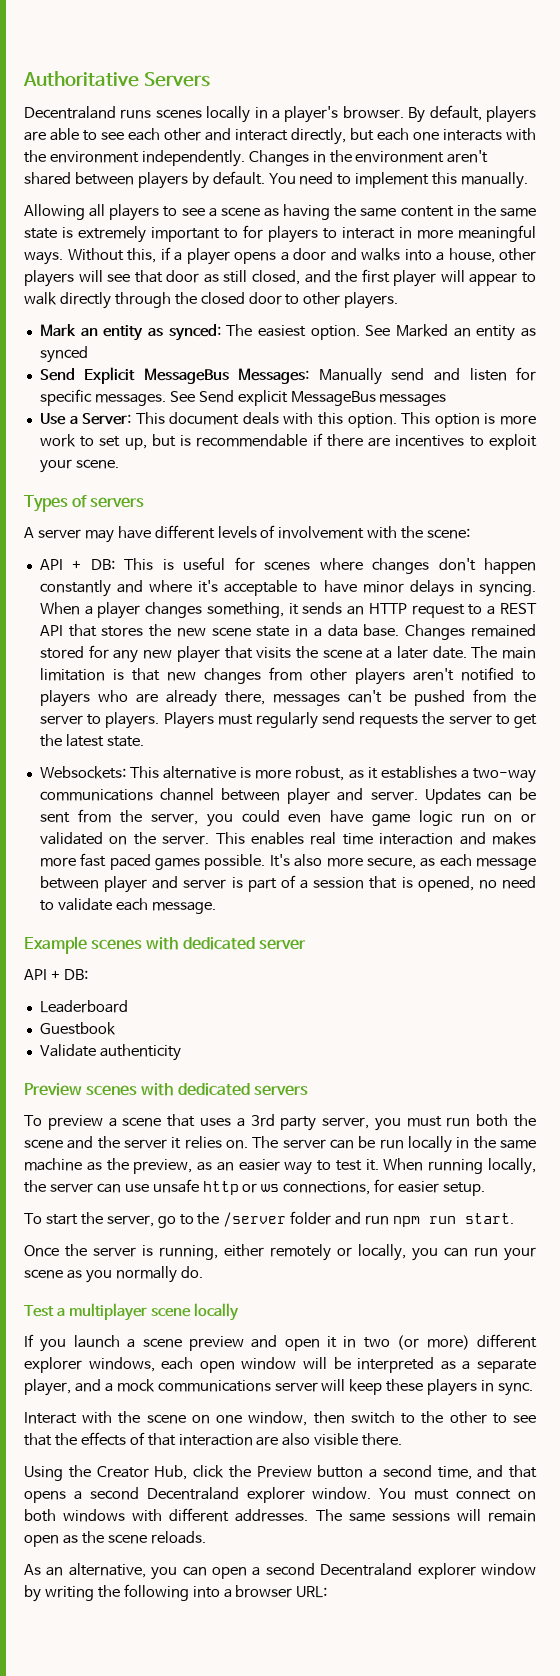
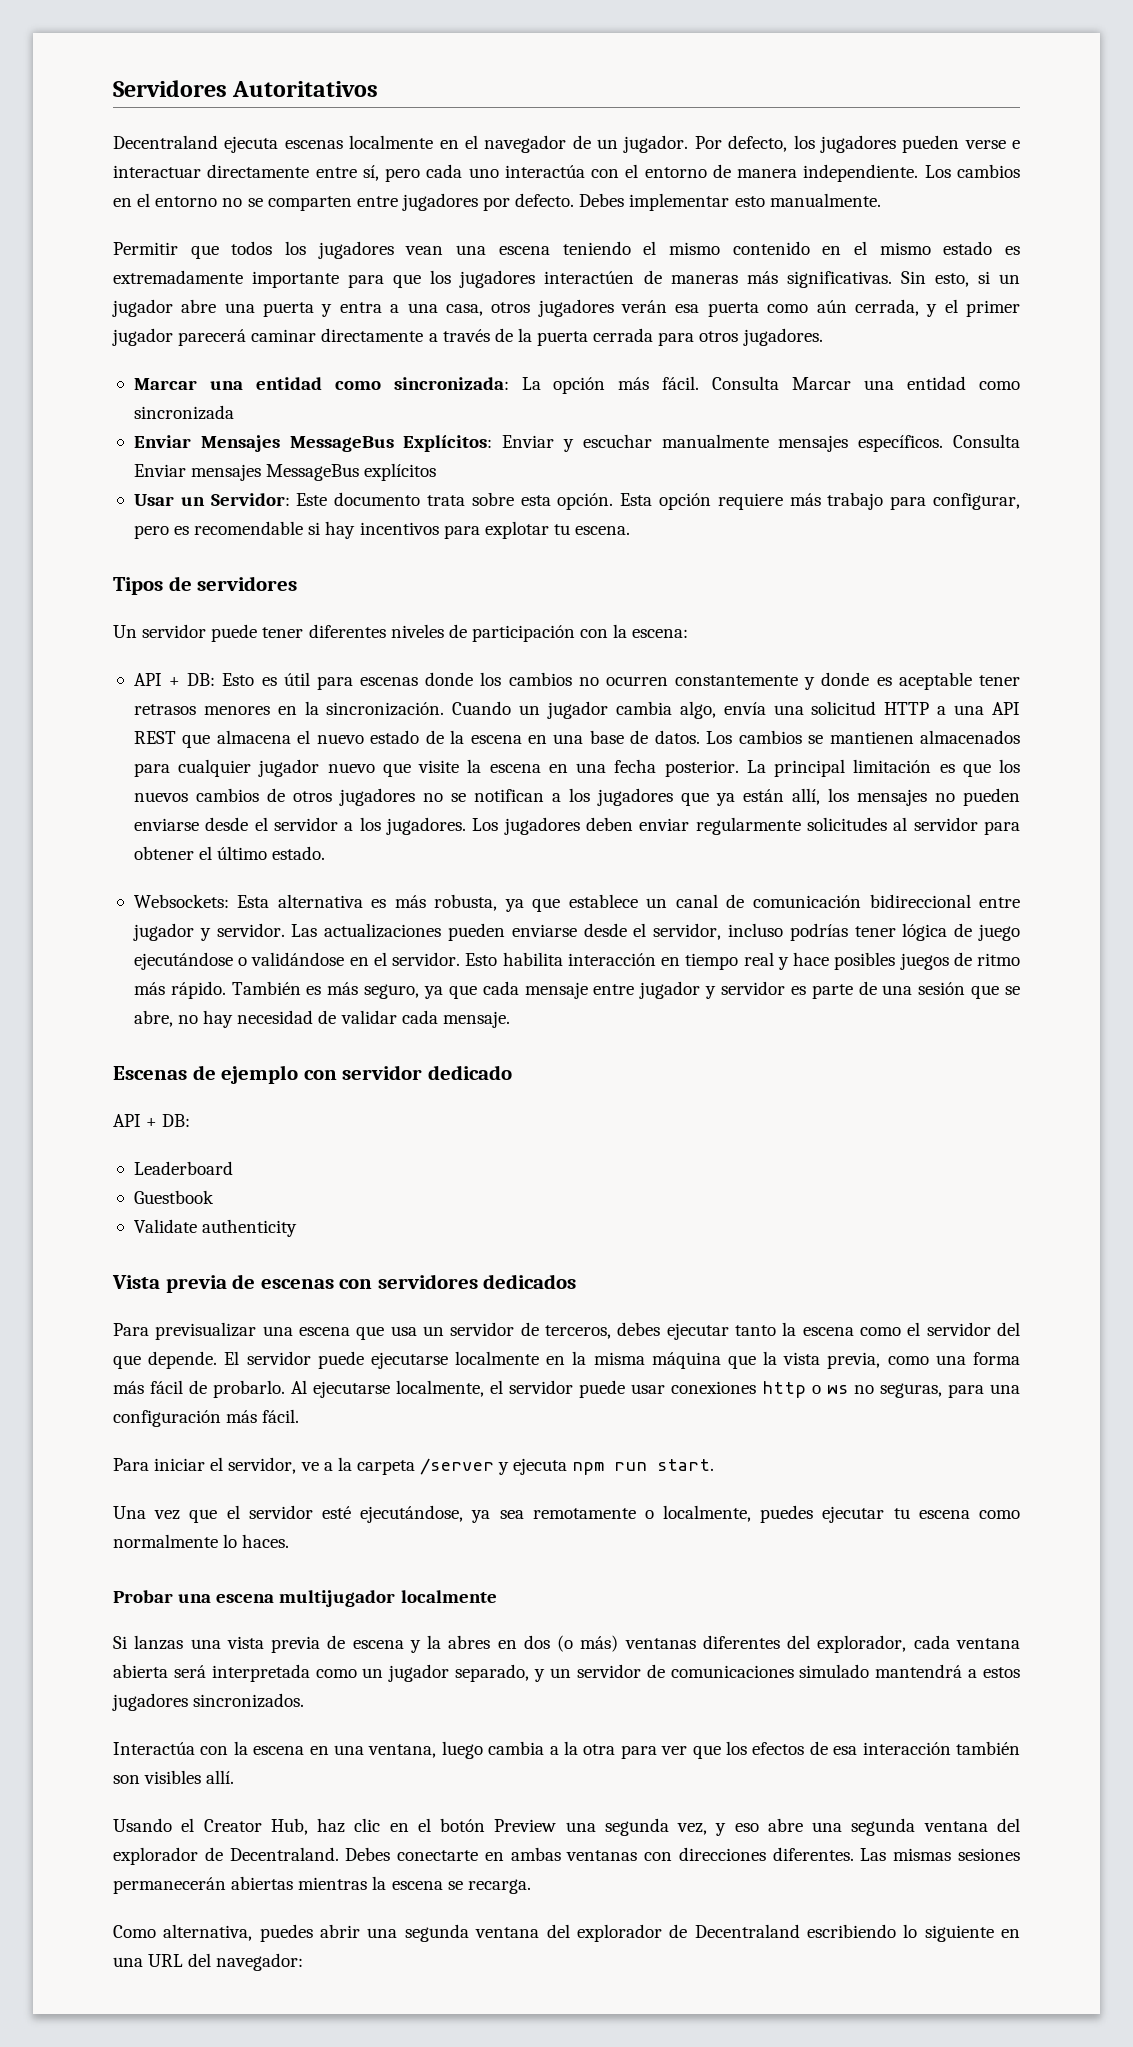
[23,71,210,87] [24,105,536,123] [24,128,536,145] [24,150,489,167] [24,171,529,189] [24,204,537,221] [24,225,536,243] [24,247,536,265] [24,269,536,287] [24,292,399,309] [39,324,536,341] [39,346,88,363] [39,367,537,385] [39,389,447,406] [39,412,536,428] [39,433,537,450] [39,459,119,473] [24,495,145,512] [24,525,471,543] [39,557,536,574] [39,580,537,597] [39,602,537,619] [39,624,536,640] [39,645,537,663] [39,667,536,685] [39,689,536,707] [39,712,537,729] [39,734,144,747] [39,766,537,783] [39,788,537,805] [39,809,536,827] [39,832,537,845] [39,853,536,870] [39,875,536,893] [39,898,216,914] [24,936,306,954] Authoritative Servers // Decentraland runs scenes locally in a player's browser. By default, players are able to see each other and interact directly, but each one interacts with the environment independently. Changes in the environment aren't shared between players by default. You need to implement this manually. // Allowing all players to see a scene as having the same content in the same state is extremely important to for players to interact in more meaningful ways. Without this, if a player opens a door and walks into a house, other players will see that door as still closed, and the first player will appear to walk directly through the closed door to other players. // Mark an entity as synced: The easiest option. See Marked an entity as synced // Send Explicit MessageBus Messages: Manually send and listen for specific messages. See Send explicit MessageBus messages // Use a Server: This document deals with this option. This option is more work to set up, but is recommendable if there are incentives to exploit your scene. // Types of servers // A server may have different levels of involvement with the scene: // API + DB: This is useful for scenes where changes don't happen constantly and where it's acceptable to have minor delays in syncing. When a player changes something, it sends an HTTP request to a REST API that stores the new scene state in a data base. Changes remained stored for any new player that visits the scene at a later date. The main limitation is that new changes from other players aren't notified to players who are already there, messages can't be pushed from the server to players. Players must regularly send requests the server to get the latest state. // Websockets: This alternative is more robust, as it establishes a two-way communications channel between player and server. Updates can be sent from the server, you could even have game logic run on or validated on the server. This enables real time interaction and makes more fast paced games possible. It's also more secure, as each message between player and server is part of a session that is opened, no need to validate each message. // Example scenes with dedicated server -> [113,80,379,97] [113,135,1020,153] [113,164,1020,182] [113,193,881,211] [113,241,1020,259] [113,270,1020,288] [112,299,1020,317] [112,328,823,346] [133,376,1020,394] [133,405,234,420] [133,434,1021,452] [133,463,437,481] [133,492,1020,510] [133,521,631,539] [113,576,298,595] [113,624,689,642] [133,672,1020,690] [133,701,1021,719] [133,730,1021,748] [133,759,1021,777] [133,788,1021,806] [133,817,1021,835] [133,846,326,860] [133,894,1021,912] [132,923,1020,941] [133,952,1021,970] [133,981,1021,999] [133,1010,510,1028] [113,1065,512,1084] Servidores Autoritativos // Decentraland ejecuta escenas localmente en el navegador de un jugador. Por defecto, los jugadores pueden verse e interactuar directamente entre sí, pero cada uno interactúa con el entorno de manera independiente. Los cambios en el entorno no se comparten entre jugadores por defecto. Debes implementar esto manualmente. // Permitir que todos los jugadores vean una escena teniendo el mismo contenido en el mismo estado es extremadamente importante para que los jugadores interactúen de maneras más significativas. Sin esto, si un jugador abre una puerta y entra a una casa, otros jugadores verán esa puerta como aún cerrada, y el primer jugador parecerá caminar directamente a través de la puerta cerrada para otros jugadores. // Marcar una entidad como sincronizada: La opción más fácil. Consulta Marcar una entidad como sincronizada // Enviar Mensajes MessageBus Explícitos: Enviar y escuchar manualmente mensajes específicos. Consulta Enviar mensajes MessageBus explícitos // Usar un Servidor: Este documento trata sobre esta opción. Esta opción requiere más trabajo para configurar, pero es recomendable si hay incentivos para explotar tu escena. // Tipos de servidores // Un servidor puede tener diferentes niveles de participación con la escena: // API + DB: Esto es útil para escenas donde los cambios no ocurren constantemente y donde es aceptable tener retrasos menores en la sincronización. Cuando un jugador cambia algo, envía una solicitud HTTP a una API REST que almacena el nuevo estado de la escena en una base de datos. Los cambios se mantienen almacenados para cualquier jugador nuevo que visite la escena en una fecha posterior. La principal limitación es que los nuevos cambios de otros jugadores no se notifican a los jugadores que ya están allí, los mensajes no pueden enviarse desde el servidor a los jugadores. Los jugadores deben enviar regularmente solicitudes al servidor para obtener el último estado. // Websockets: Esta alternativa es más robusta, ya que establece un canal de comunicación bidireccional entre jugador y servidor. Las actualizaciones pueden enviarse desde el servidor, incluso podrías tener lógica de juego ejecutándose o validándose en el servidor. Esto habilita interacción en tiempo real y hace posibles juegos de ritmo más rápido. También es más seguro, ya que cada mensaje entre jugador y servidor es parte de una sesión que se abre, no hay necesidad de validar cada mensaje. // Escenas de ejemplo con servidor dedicado
[24,1083,308,1096] [24,1114,536,1131] [24,1136,536,1153] [24,1158,536,1175] [24,1179,486,1196] [24,1211,515,1228] [24,1244,536,1261] [24,1266,203,1283] [24,1303,239,1321] [24,1334,537,1352] [24,1357,537,1373] [24,1379,534,1396] [24,1411,536,1426] [24,1432,403,1446] [24,1465,537,1481] [24,1487,536,1503] [24,1508,536,1522] [24,1531,206,1547] [24,1563,536,1580] [24,1584,328,1602] Preview scenes with dedicated servers // To preview a scene that uses a 3rd party server, you must run both the scene and the server it relies on. The server can be run locally in the same machine as the preview, as an easier way to test it. When running locally, the server can use unsafe http or ws connections, for easier setup. // To start the server, go to the /server folder and run npm run start. // Once the server is running, either remotely or locally, you can run your scene as you normally do. // Test a multiplayer scene locally // If you launch a scene preview and open it in two (or more) different explorer windows, each open window will be interpreted as a separate player, and a mock communications server will keep these players in sync. // Interact with the scene on one window, then switch to the other to see that the effects of that interaction are also visible there. // Using the Creator Hub, click the Preview button a second time, and that opens a second Decentraland explorer window. You must connect on both windows with different addresses. The same sessions will remain open as the scene reloads. // As an alternative, you can open a second Decentraland explorer window by writing the following into a browser URL: -> [112,1274,577,1293] [113,1322,1021,1340] [113,1351,1020,1369] [113,1380,1020,1398] [113,1409,300,1427] [113,1457,715,1475] [113,1505,1020,1523] [113,1534,290,1548] [113,1590,497,1607] [113,1635,1020,1653] [113,1664,1021,1682] [112,1693,305,1711] [113,1741,1020,1759] [113,1770,235,1784] [113,1818,1021,1836] [113,1847,1021,1865] [113,1876,531,1894] [113,1924,1021,1942] [113,1953,304,1971] Vista previa de escenas con servidores dedicados // Para previsualizar una escena que usa un servidor de terceros, debes ejecutar tanto la escena como el servidor del que depende. El servidor puede ejecutarse localmente en la misma máquina que la vista previa, como una forma más fácil de probarlo. Al ejecutarse localmente, el servidor puede usar conexiones http o ws no seguras, para una configuración más fácil. // Para iniciar el servidor, ve a la carpeta /server y ejecuta npm run start. // Una vez que el servidor esté ejecutándose, ya sea remotamente o localmente, puedes ejecutar tu escena como normalmente lo haces. // Probar una escena multijugador localmente // Si lanzas una vista previa de escena y la abres en dos (o más) ventanas diferentes del explorador, cada ventana abierta será interpretada como un jugador separado, y un servidor de comunicaciones simulado mantendrá a estos jugadores sincronizados. // Interactúa con la escena en una ventana, luego cambia a la otra para ver que los efectos de esa interacción también son visibles allí. // Usando el Creator Hub, haz clic en el botón Preview una segunda vez, y eso abre una segunda ventana del explorador de Decentraland. Debes conectarte en ambas ventanas con direcciones diferentes. Las mismas sesiones permanecerán abiertas mientras la escena se recarga. // Como alternativa, puedes abrir una segunda ventana del explorador de Decentraland escribiendo lo siguiente en una URL del navegador:

